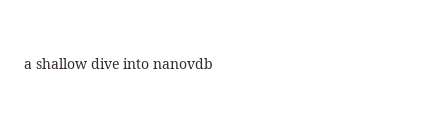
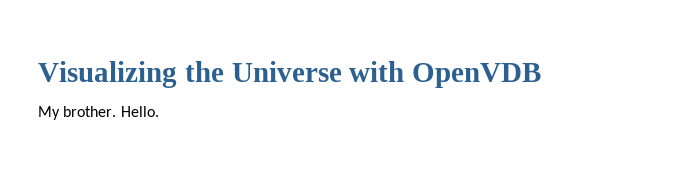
[24,58,213,69] a shallow dive into nanovdb -> [38,61,542,88] [38,106,159,120] Visualizing the Universe with OpenVDB // My brother. Hello.

